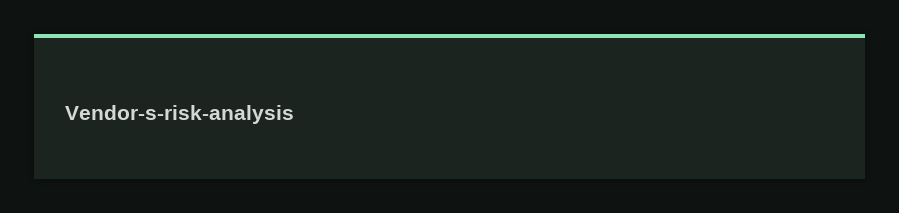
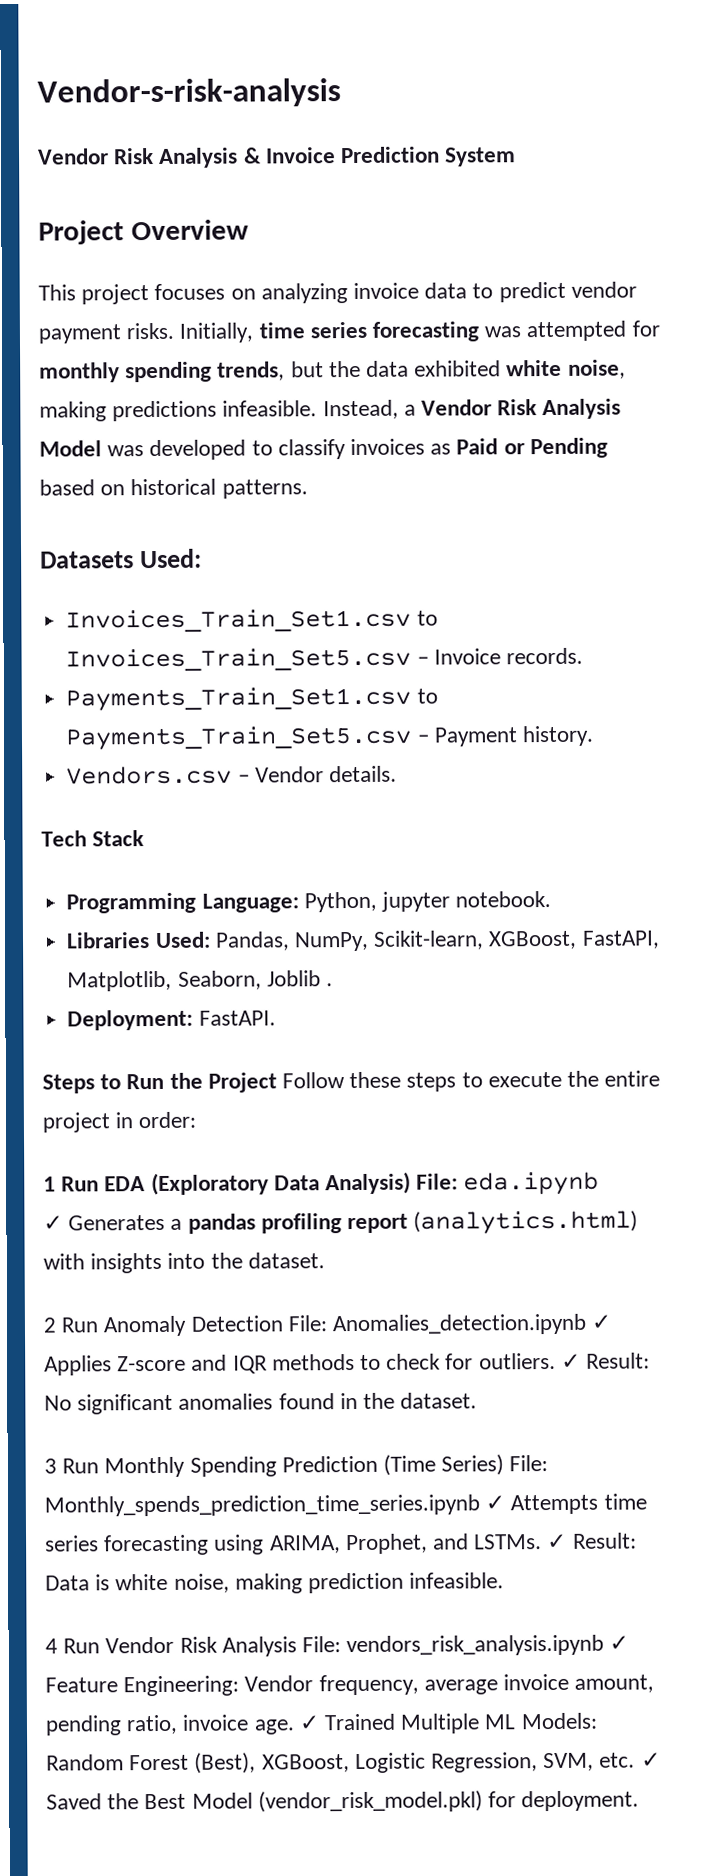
(294, 114) none -> [38,146,517,168] [38,219,249,245] [38,281,637,305] [38,320,660,344] [39,359,626,383] [39,398,622,422] [39,437,608,461] [39,478,308,499] [40,548,203,569] [65,608,438,633] [65,647,583,672] [65,686,438,712] [65,725,594,751] [66,765,397,785] [41,830,145,847] [66,891,552,914] [66,930,660,952] [67,970,333,992] [67,1009,276,1031] [42,1070,661,1094] [42,1111,197,1133] [43,1171,600,1196] [43,1210,639,1235] [43,1252,325,1274] [43,1313,612,1337] [44,1352,651,1376] [44,1392,478,1415] [44,1454,549,1478] [44,1493,647,1517] [45,1532,637,1556] [45,1572,505,1594] [45,1634,630,1657] [45,1673,655,1697] [45,1712,598,1736] [46,1752,661,1774] [46,1790,640,1813] // Vendor Risk Analysis & Invoice Prediction System // Project Overview // This project focuses on analyzing invoice data to predict vendor payment risks. Initially, time series forecasting was attempted for monthly spending trends, but the data exhibited white noise, making predictions infeasible. Instead, a Vendor Risk Analysis Model was developed to classify invoices as Paid or Pending based on historical patterns. // Datasets Used: // Invoices_Train_Set1.csv to Invoices_Train_Set5.csv – Invoice records. // Payments_Train_Set1.csv to Payments_Train_Set5.csv – Payment history. // Vendors.csv – Vendor details. // Tech Stack // Programming Language: Python, jupyter notebook. // Libraries Used: Pandas, NumPy, Scikit-learn, XGBoost, FastAPI, Matplotlib, Seaborn, Joblib . // Deployment: FastAPI. // Steps to Run the Project Follow these steps to execute the entire project in order: // 1 Run EDA (Exploratory Data Analysis) File: eda.ipynb // ✓ Generates a pandas profiling report (analytics.html) with insights into the dataset. // 2 Run Anomaly Detection File: Anomalies_detection.ipynb ✓ Applies Z-score and IQR methods to check for outliers. ✓ Result: No significant anomalies found in the dataset. // 3 Run Monthly Spending Prediction (Time Series) File: Monthly_spends_prediction_time_series.ipynb ✓ Attempts time series forecasting using ARIMA, Prophet, and LSTMs. ✓ Result: Data is white noise, making prediction infeasible. // 4 Run Vendor Risk Analysis File: vendors_risk_analysis.ipynb ✓ Feature Engineering: Vendor frequency, average invoice amount, pending ratio, invoice age. ✓ Trained Multiple ML Models: Random Forest (Best), XGBoost, Logistic Regression, SVM, etc. ✓ Saved the Best Model (vendor_risk_model.pkl) for deployment.

